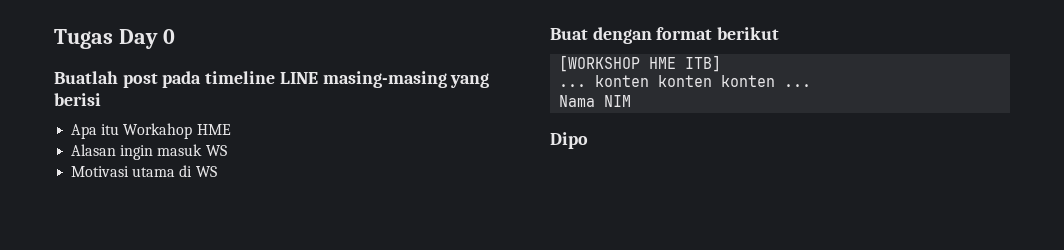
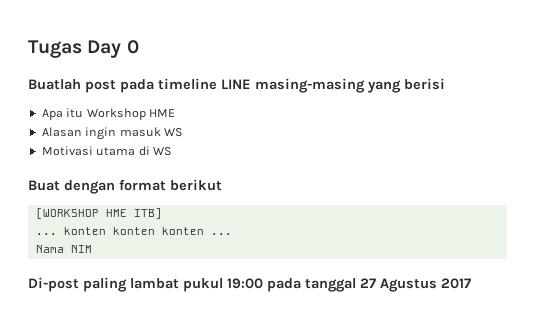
[123,123,193,139] Workahop -> [86,108,146,120] Workshop
[550,132,588,149] Dipo -> [28,277,471,292] Di-post paling lambat pukul 19:00 pada tanggal 27 Agustus 2017

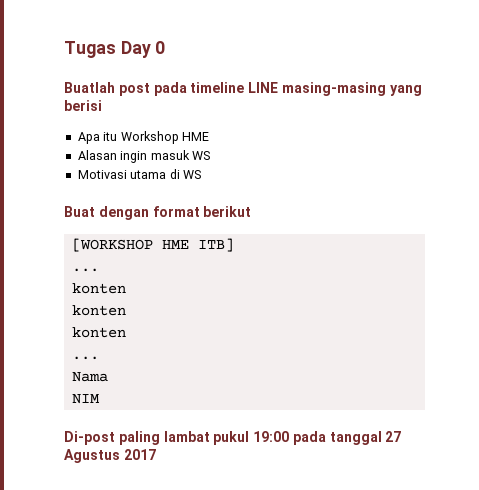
[63,227,204,235] konten konten konten -> [71,283,126,294] [71,305,126,316] [71,327,126,338] // konten // konten // konten //
(64, 249) none -> (108, 377) //

